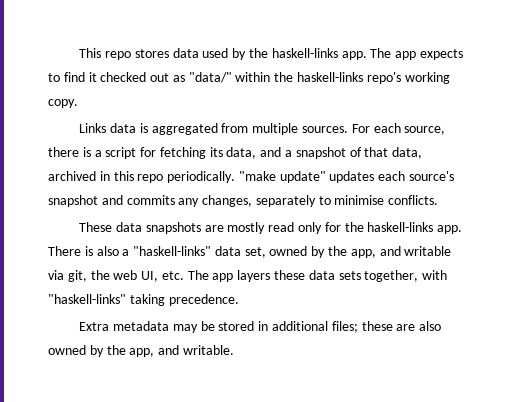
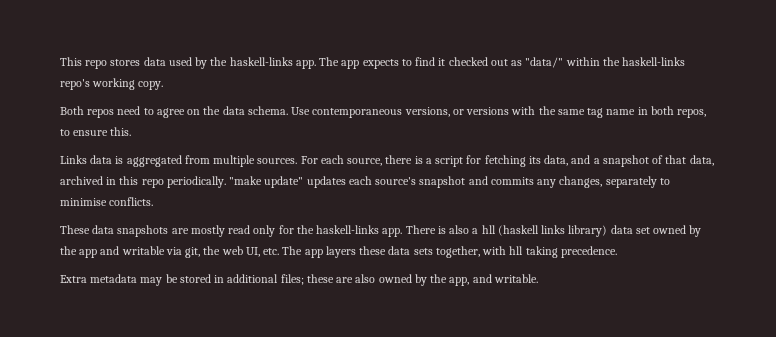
(78, 103) none -> [60,106,707,118] [60,127,132,136] // Both repos need to agree on the data schema. Use contemporaneous versions, or versions with the same tag name in both repos, to ensure this.
[133,246,376,258] "haskell-links" data set, owned by the app, -> [481,225,702,237] [60,246,98,258] hll (haskell links library) data set owned by the app
[48,294,126,304] "haskell-links" -> [509,246,524,255] hll

